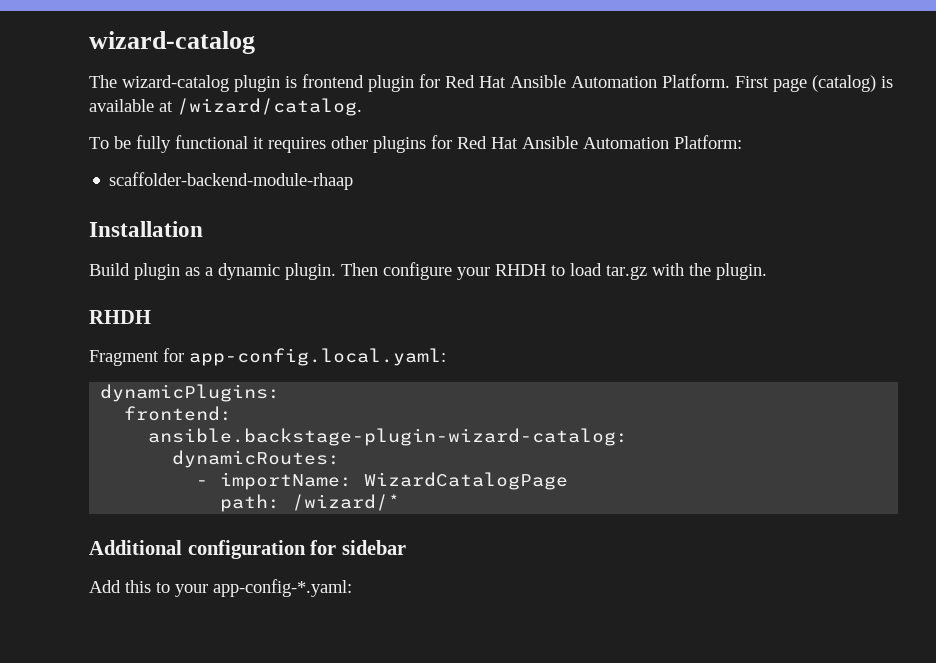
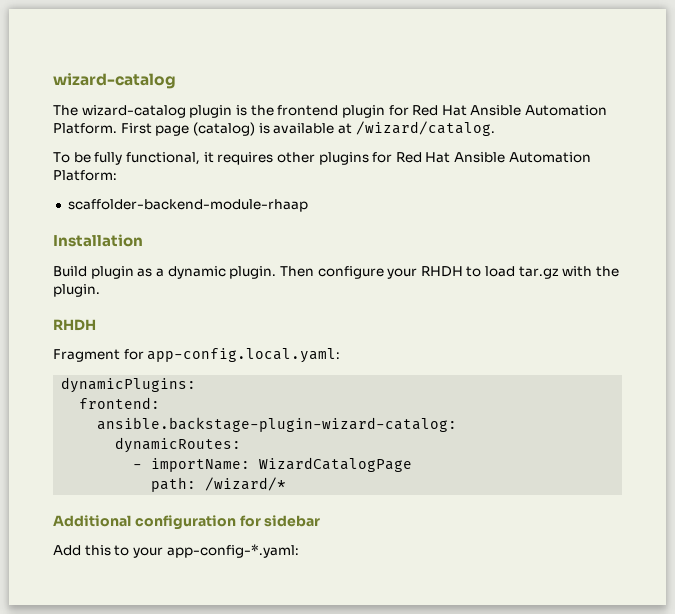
(297, 82) none -> [250,105,274,116] the
[175,135,248,149] functional -> [125,152,200,165] functional,

